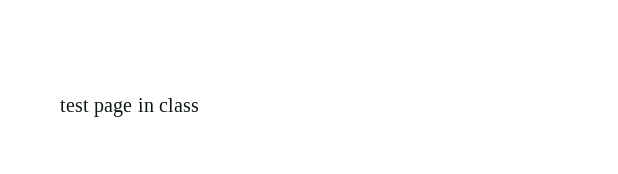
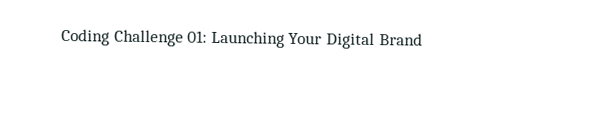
[60,98,200,117] test page in class -> [61,28,423,50] Coding Challenge 01: Launching Your Digital Brand

